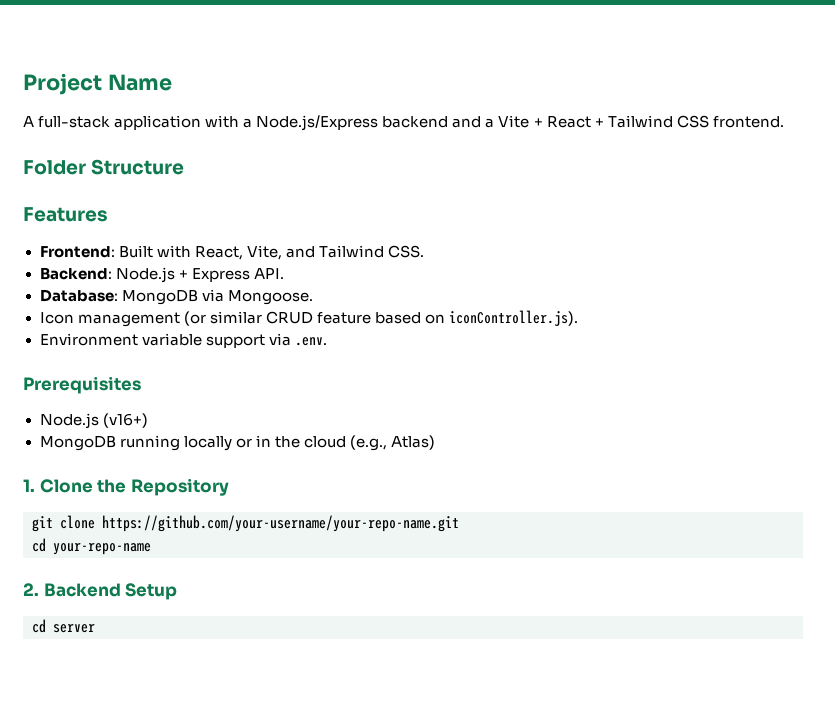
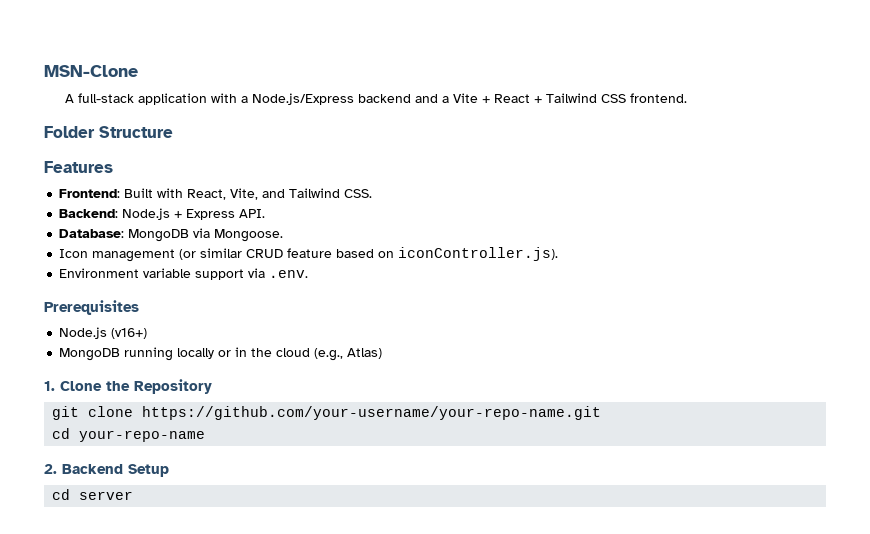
[23,73,172,95] Project Name -> [44,65,138,77] MSN-Clone

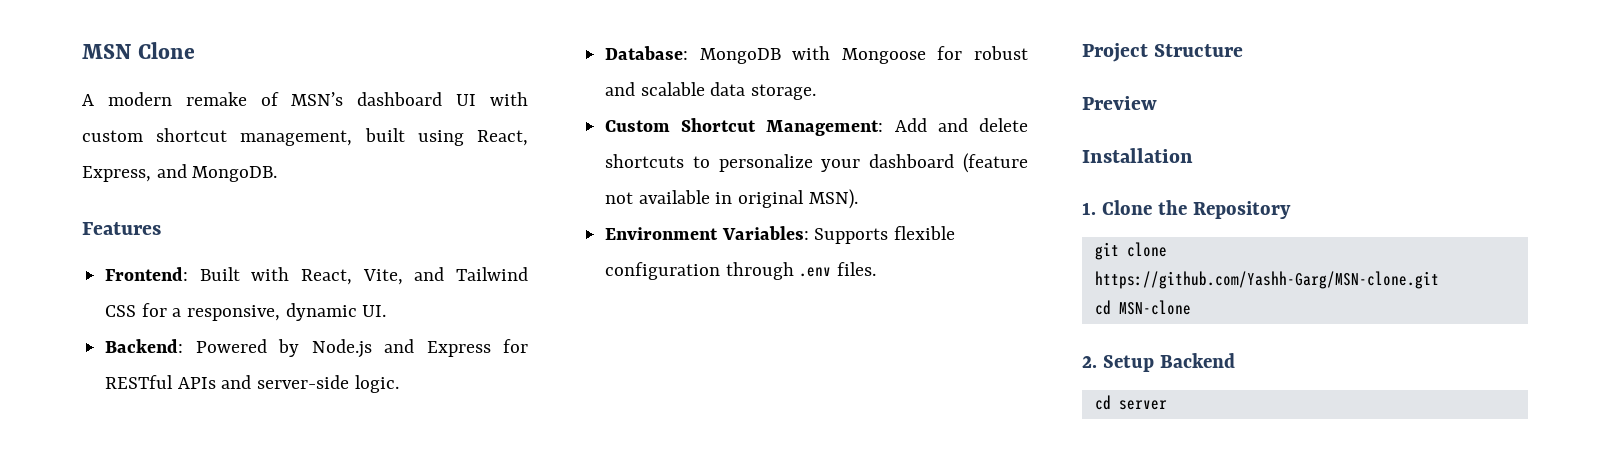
[44,65,138,77] MSN-Clone -> [82,42,195,59] MSN Clone
[77,93,687,105] [44,126,173,138] full-stack application with a Node.js/Express backend and a Vite + React + Tailwind CSS frontend. // Folder Structure -> [107,92,528,106] [82,128,528,146] [82,164,278,182] modern remake of MSN’s dashboard UI with custom shortcut management, built using React, Express, and MongoDB.
[344,189,373,198] [59,208,266,220] [59,228,284,242] [59,247,559,262] [59,268,309,280] [44,300,139,315] [59,327,148,339] [59,347,383,361] CSS. // Backend: Node.js + Express API. // Database: MongoDB via Mongoose. // Icon management (or similar CRUD feature based on iconController.js). // Environment variable support via .env. // Prerequisites // Node.js (v16+) // MongoDB running locally or in the cloud (e.g., Atlas) -> [105,303,387,321] [105,339,528,358] [105,375,399,393] [605,46,1028,64] [605,82,817,100] [605,118,1028,136] [605,153,1028,173] [605,189,858,209] [605,226,956,244] [605,262,877,280] [1082,43,1244,62] [1082,96,1157,110] [1082,148,1193,163] CSS for a responsive, dynamic UI. // Backend: Powered by Node.js and Express for RESTful APIs and server-side logic. // Database: MongoDB with Mongoose for robust and scalable data storage. // Custom Shortcut Management: Add and delete shortcuts to personalize your dashboard (feature not available in original MSN). // Environment Variables: Supports flexible configuration through .env files. // Project Structure // Preview // Installation
[142,406,602,420] [52,428,206,442] https://github.com/your-username/your-repo-name.git // cd your-repo-name -> [1094,271,1439,289] [1094,300,1191,315] https://github.com/Yashh-Garg/MSN-clone.git // cd MSN-clone
(57, 469) none -> [1102,355,1154,372] Setup
[128,464,169,477] Setup -> (1235, 360) none

